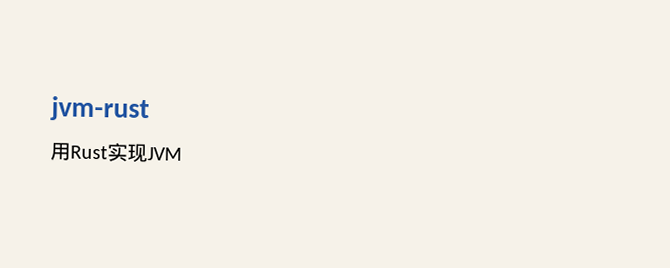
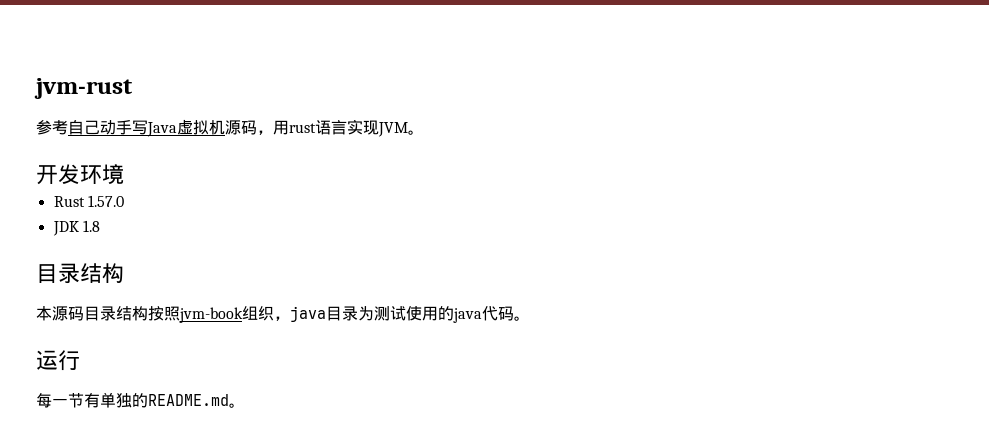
[50,142,182,164] 用Rust实现JVM -> [36,119,424,137] [36,164,124,185] [53,195,124,207] [52,220,100,236] [36,263,124,284] [36,306,530,323] [36,350,80,371] [36,392,245,408] 参考自己动手写Java虚拟机源码，用rust语言实现JVM。 // 开发环境 // Rust 1.57.0 // JDK 1.8 // 目录结构 // 本源码目录结构按照jvm-book组织，java目录为测试使用的java代码。 // 运行 // 每一节有单独的README.md。

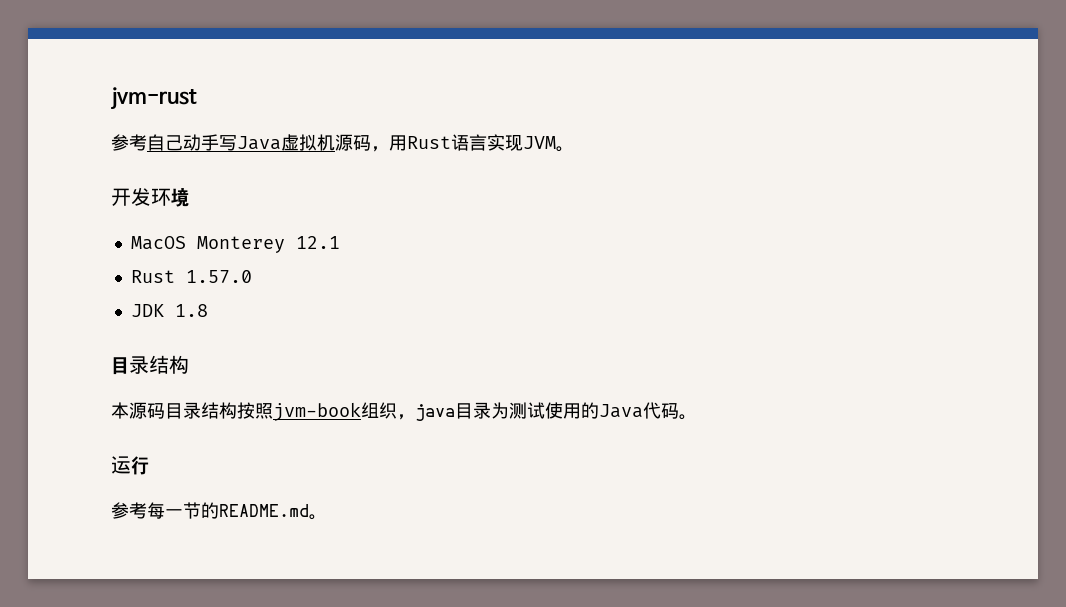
[289,123,316,133] rust -> [407,136,451,149] Rust
(124, 174) none -> [130,236,340,253] // MacOS Monterey 12.1
[453,308,482,323] java -> [599,404,643,418] Java
[36,392,132,408] 每一节有单独 -> [111,502,201,519] 参考每一节

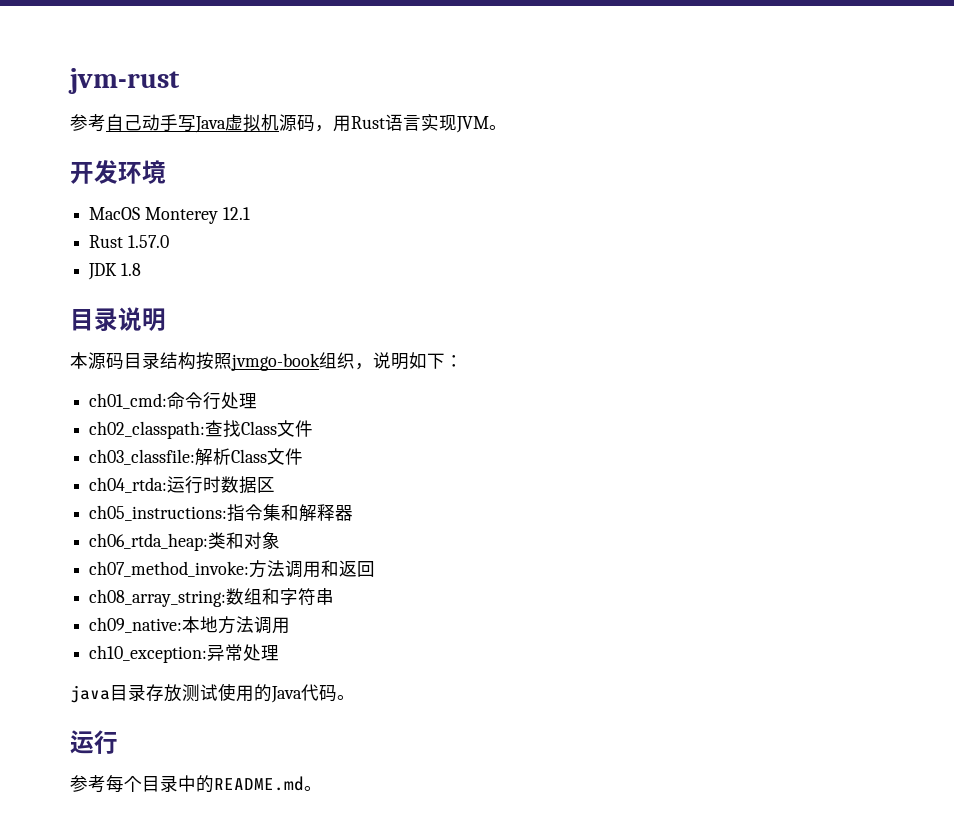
[149,355,189,374] 结构 -> [118,307,166,331] 说明
[273,402,415,421] jvm-book组织， -> [231,352,463,371] [89,392,258,410] [89,420,314,439] [89,448,304,466] [89,476,276,494] [89,504,354,522] [89,532,281,551] [89,560,376,578] [89,588,335,607] [89,616,291,634] [89,644,280,663] jvmgo-book组织，说明如下： // ch01_cmd:命令行处理 // ch02_classpath:查找Class文件 // ch03_classfile:解析Class文件 // ch04_rtda:运行时数据区 // ch05_instructions:指令集和解释器 // ch06_rtda_heap:类和对象 // ch07_method_invoke:方法调用和返回 // ch08_array_string:数组和字符串 // ch09_native:本地方法调用 // ch10_exception:异常处理 //
[491,402,509,419] 为 -> [146,684,182,702] 存放
[165,502,201,519] 一节 -> [124,775,196,792] 个目录中

